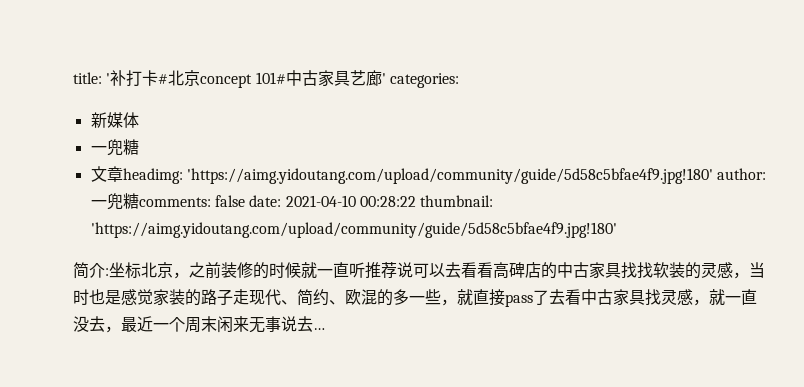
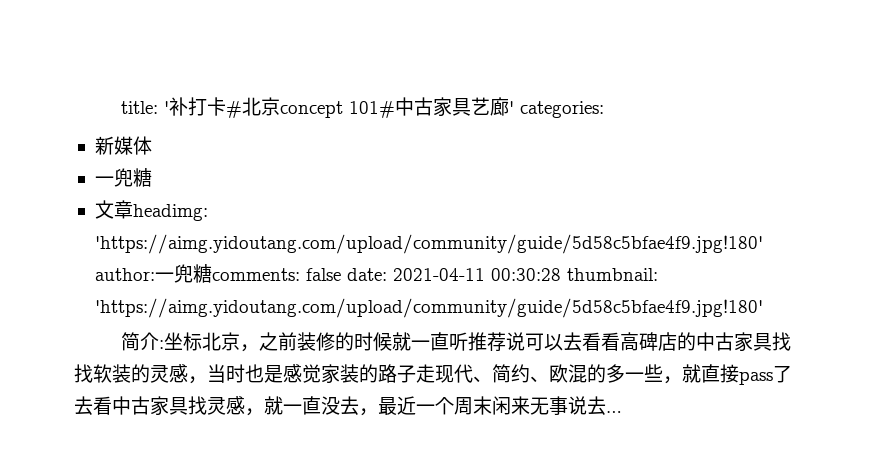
[285,195,416,207] 2021-04-10 00:28:22 -> [392,268,561,281] 2021-04-11 00:30:28

